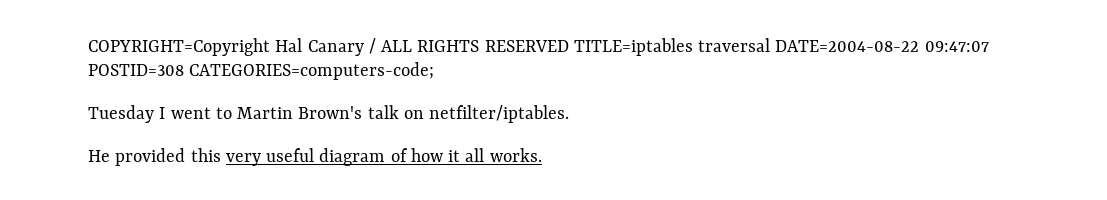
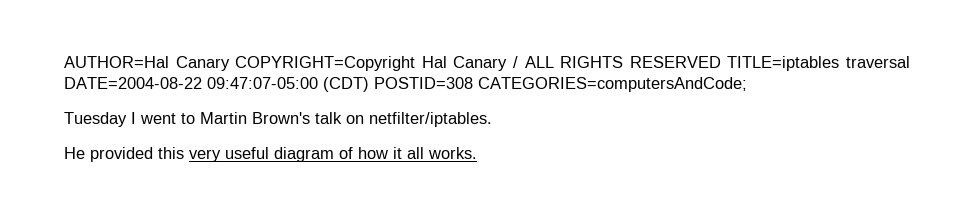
(88, 47) none -> [64,56,230,71] AUTHOR=Hal Canary
[924,41,989,52] [88,62,435,80] 09:47:07 POSTID=308 CATEGORIES=computers-code; -> [207,77,747,92] 09:47:07-05:00 (CDT) POSTID=308 CATEGORIES=computersAndCode;

